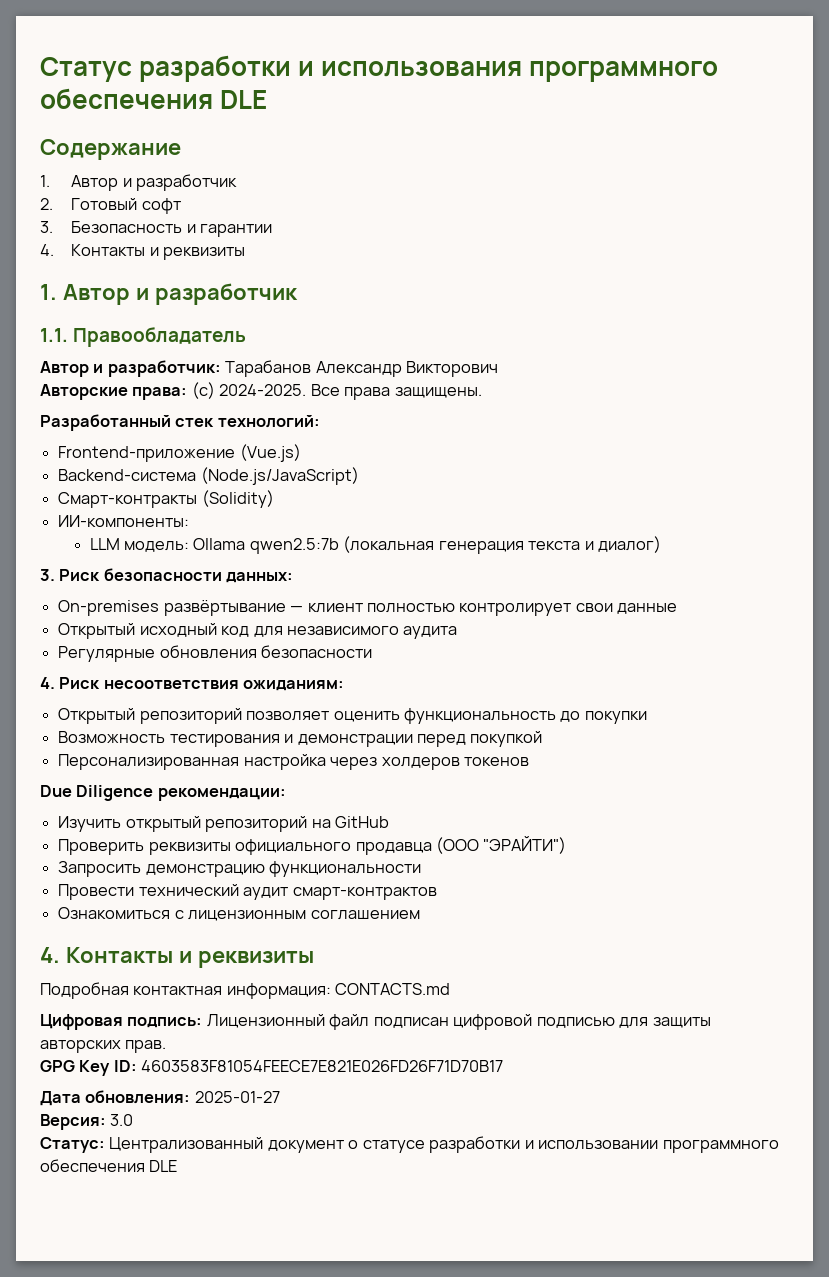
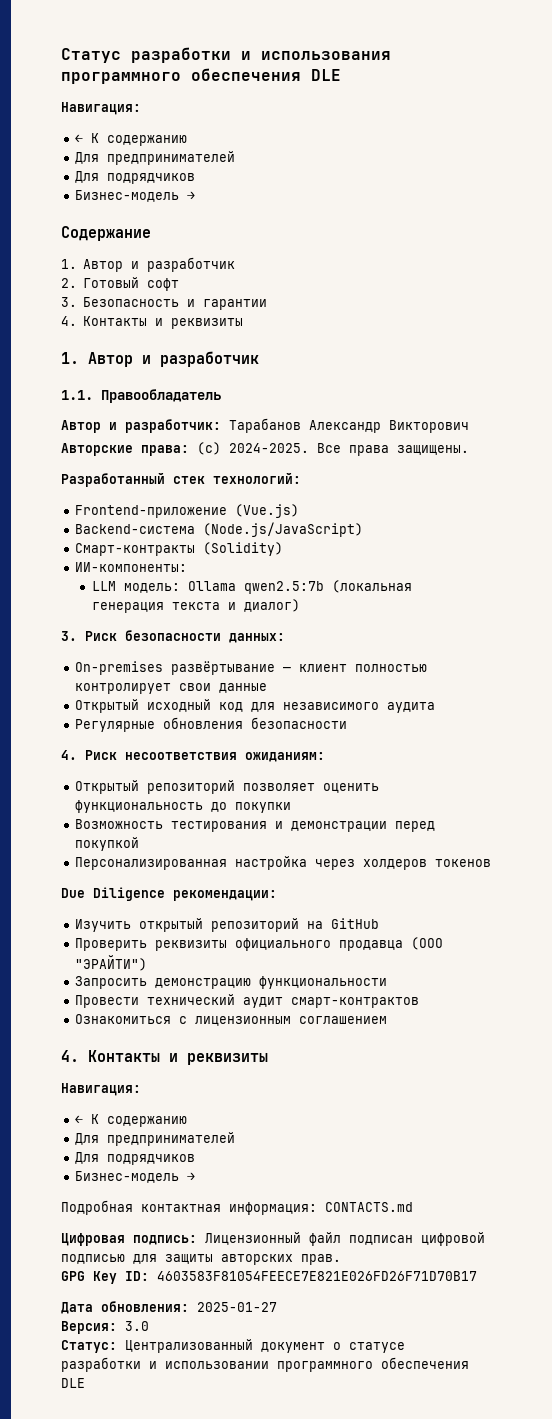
(268, 99) none -> [61,102,141,115] [74,133,187,146] [74,151,235,165] [74,171,195,184] [74,190,195,202] // Навигация: // ← К содержанию // Для предпринимателей // Для подрядчиков // Бизнес-модель →
(314, 959) none -> [61,1083,141,1096] [74,1114,187,1127] [74,1132,235,1146] [74,1152,195,1165] [74,1171,195,1183] // Навигация: // ← К содержанию // Для предпринимателей // Для подрядчиков // Бизнес-модель →

